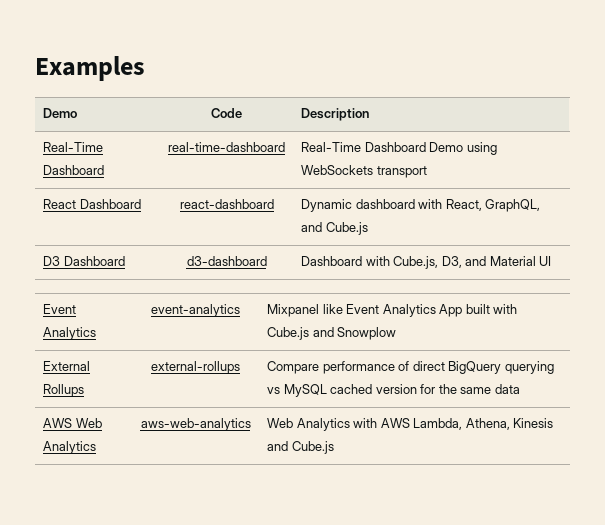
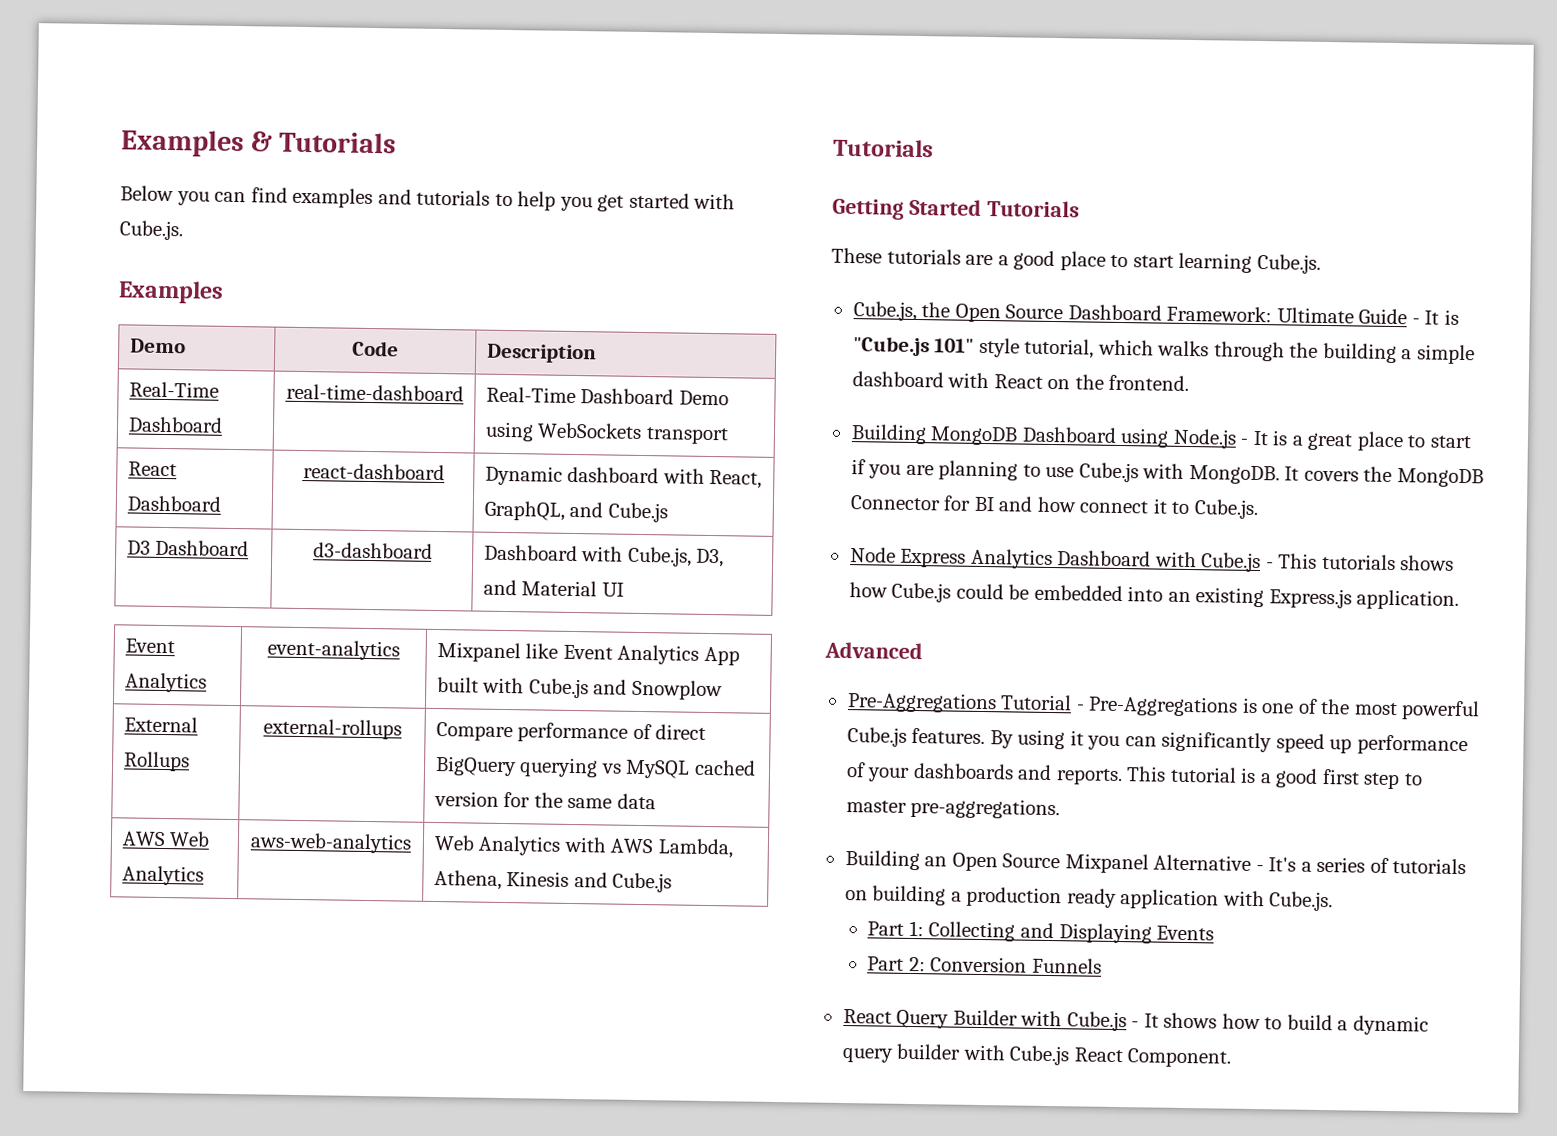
[35,56,145,81] Examples -> [120,129,397,158] [120,185,736,212] [119,220,184,241] [118,280,224,304] Examples & Tutorials // Below you can find examples and tutorials to help you get started with Cube.js. // Examples
(334, 447) none -> [833,138,934,158] [832,198,1080,220] [831,247,1321,274] [852,301,1459,325] [852,336,1475,365] [851,371,1190,392] [850,424,1472,452] [850,459,1484,488] [849,495,1259,520] [849,547,1455,573] [848,582,1460,610] [824,641,923,660] [846,692,1481,721] [846,727,1468,756] [845,762,1423,790] [845,797,1061,820] [844,850,1467,875] [844,885,1334,912] [867,920,1215,944] [867,956,1102,974] [842,1008,1429,1036] [841,1043,1232,1068] // Tutorials // Getting Started Tutorials // These tutorials are a good place to start learning Cube.js. // Cube.js, the Open Source Dashboard Framework: Ultimate Guide - It is "Cube.js 101" style tutorial, which walks through the building a simple dashboard with React on the frontend. // Building MongoDB Dashboard using Node.js - It is a great place to start if you are planning to use Cube.js with MongoDB. It covers the MongoDB Connector for BI and how connect it to Cube.js. // Node Express Analytics Dashboard with Cube.js - This tutorials shows how Cube.js could be embedded into an existing Express.js application. // Advanced // Pre-Aggregations Tutorial - Pre-Aggregations is one of the most powerful Cube.js features. By using it you can significantly speed up performance of your dashboards and reports. This tutorial is a good first step to master pre-aggregations. // Building an Open Source Mixpanel Alternative - It's a series of tutorials on building a production ready application with Cube.js. // Part 1: Collecting and Displaying Events // Part 2: Conversion Funnels // React Query Builder with Cube.js - It shows how to build a dynamic query builder with Cube.js React Component.

